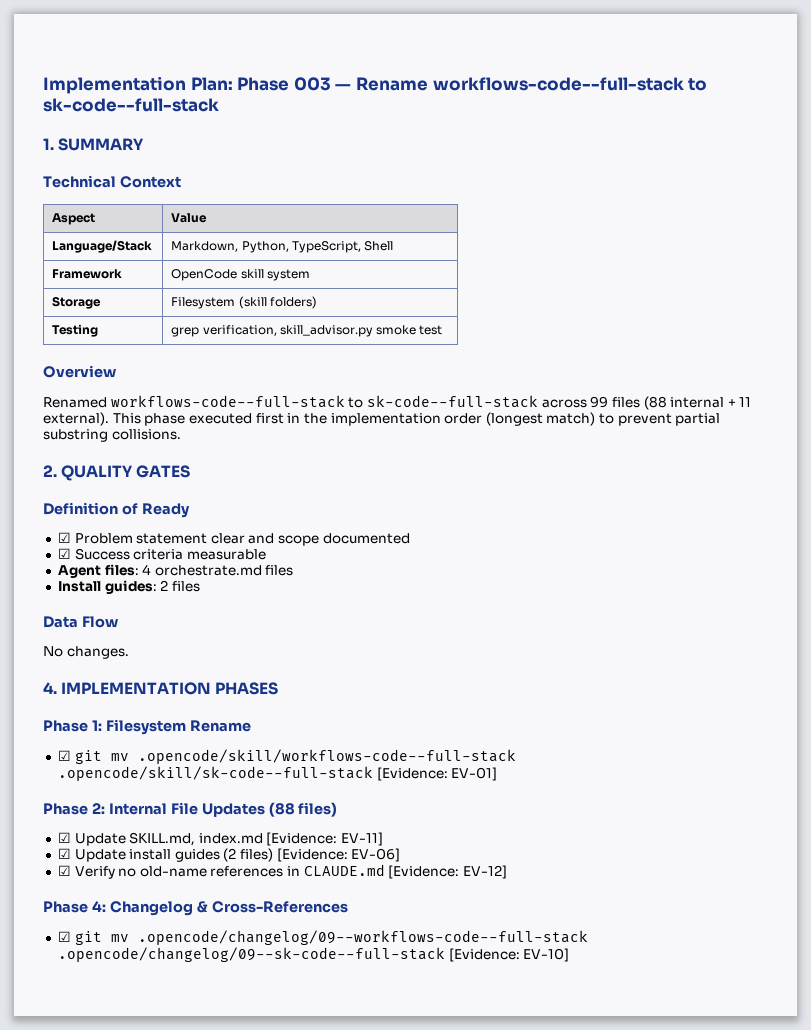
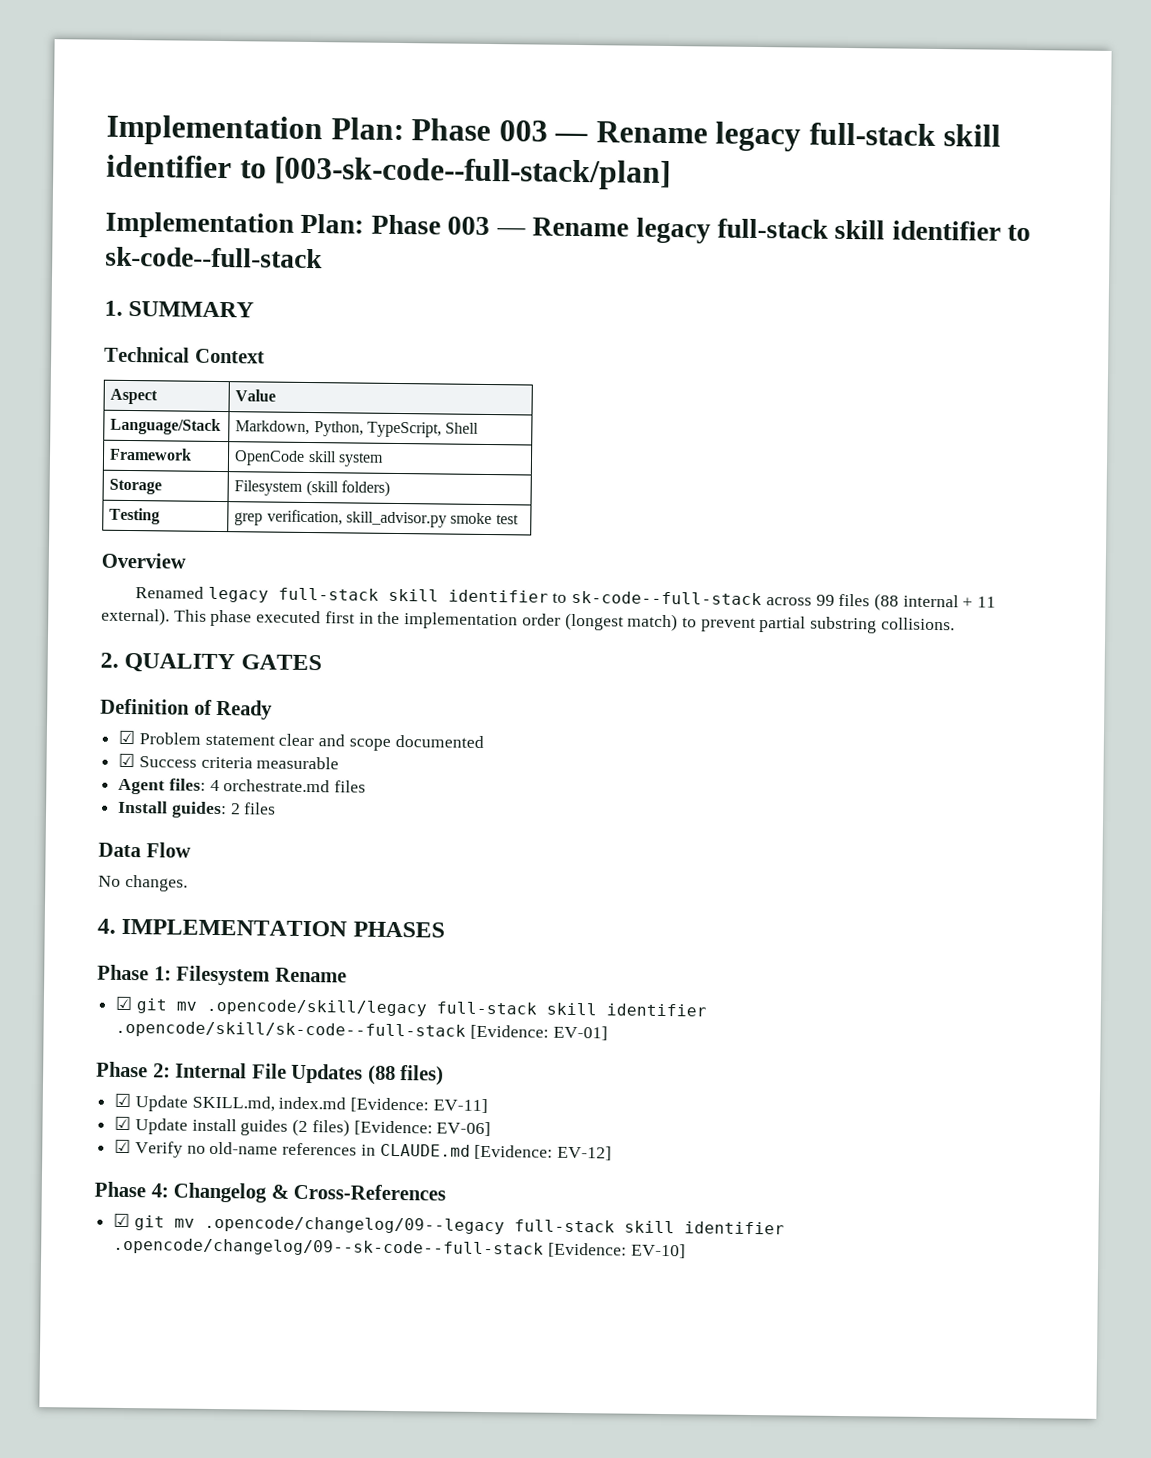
[43,76,684,94] Implementation Plan: Phase 003 — Rename workflows-code--full-stack -> [106,114,1002,152] [106,154,672,191] [105,211,1001,244] Implementation Plan: Phase 003 — Rename legacy full-stack skill identifier to [003-sk-code--full-stack/plan] // Implementation Plan: Phase 003 — Rename legacy full-stack skill identifier
[110,395,345,408] workflows-code--full-stack -> [207,586,549,603] legacy full-stack skill identifier
[137,749,516,764] .opencode/skill/workflows-code--full-stack -> [205,998,707,1017] .opencode/skill/legacy full-stack skill identifier
[137,930,588,945] .opencode/changelog/09--workflows-code--full-stack -> [203,1215,785,1235] .opencode/changelog/09--legacy full-stack skill identifier

